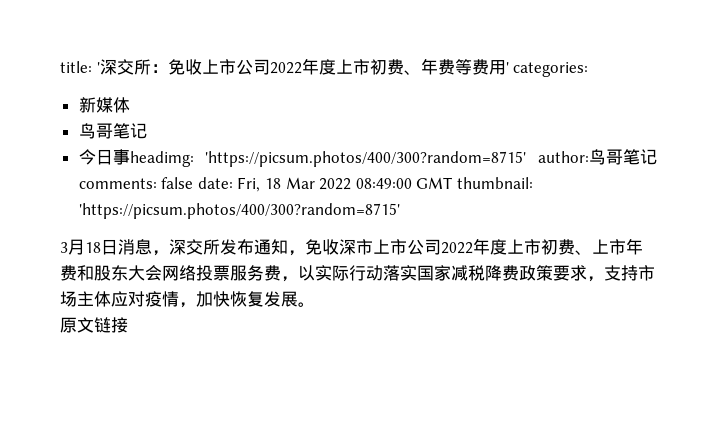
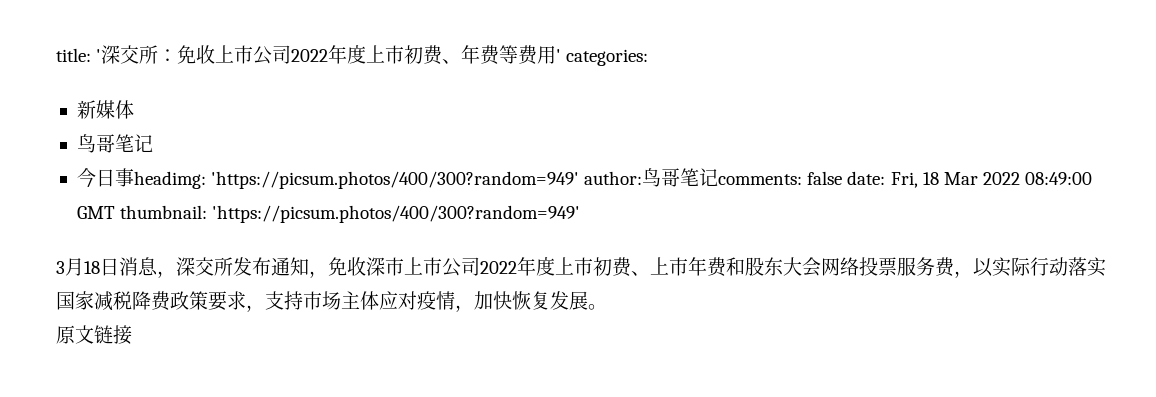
[205,151,527,167] 'https://picsum.photos/400/300?random=8715' -> [211,171,580,189] 'https://picsum.photos/400/300?random=949'
[78,203,400,219] 'https://picsum.photos/400/300?random=8715' -> [212,205,581,223] 'https://picsum.photos/400/300?random=949'

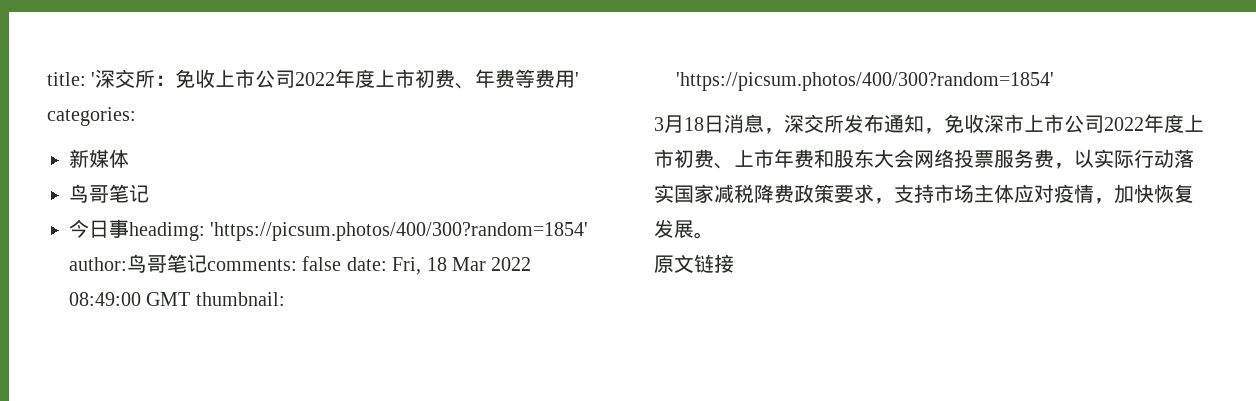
[211,171,580,189] 'https://picsum.photos/400/300?random=949' -> [210,222,589,241] 'https://picsum.photos/400/300?random=1854'
[212,205,581,223] 'https://picsum.photos/400/300?random=949' -> [676,72,1054,91] 'https://picsum.photos/400/300?random=1854'

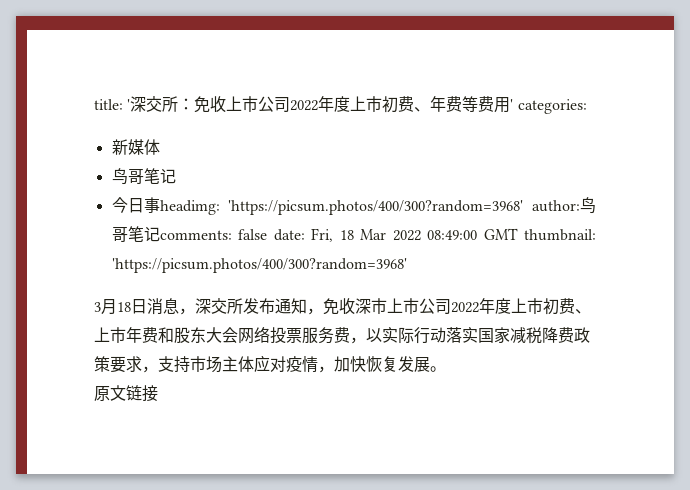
[210,222,589,241] 'https://picsum.photos/400/300?random=1854' -> [228,200,524,215] 'https://picsum.photos/400/300?random=3968'
[676,72,1054,91] 'https://picsum.photos/400/300?random=1854' -> [111,258,407,273] 'https://picsum.photos/400/300?random=3968'

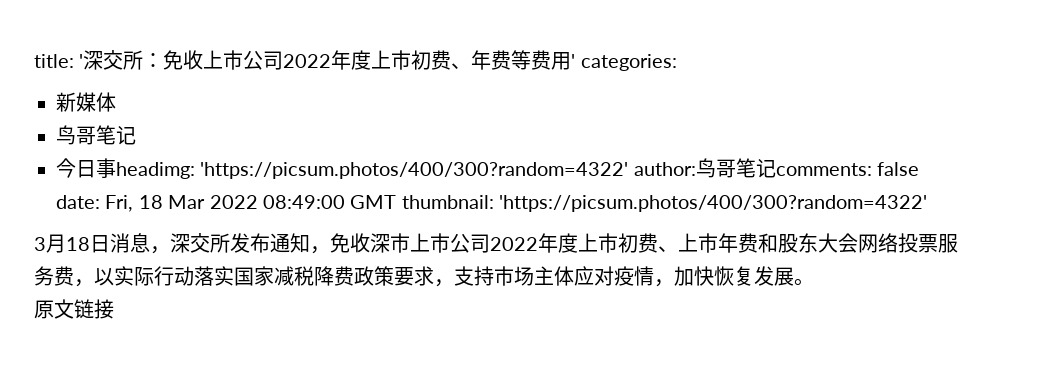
[228,200,524,215] 'https://picsum.photos/400/300?random=3968' -> [200,162,629,179] 'https://picsum.photos/400/300?random=4322'
[111,258,407,273] 'https://picsum.photos/400/300?random=3968' -> [499,195,928,212] 'https://picsum.photos/400/300?random=4322'

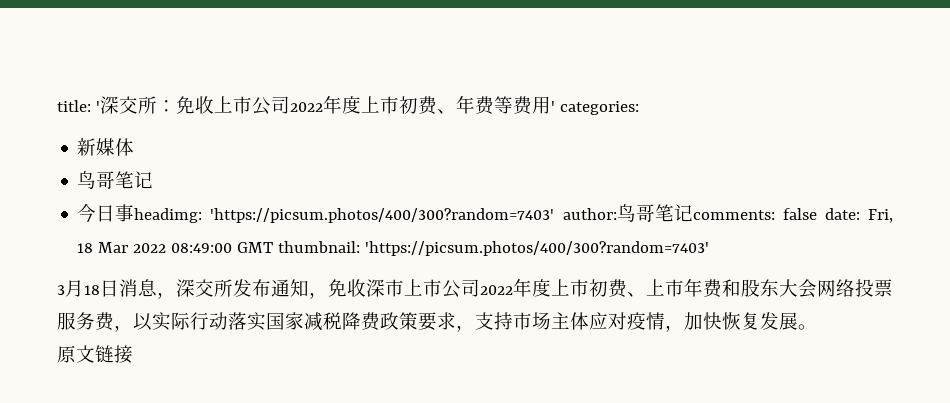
[200,162,629,179] 'https://picsum.photos/400/300?random=4322' -> [210,208,555,223] 'https://picsum.photos/400/300?random=7403'
[499,195,928,212] 'https://picsum.photos/400/300?random=4322' -> [365,241,710,256] 'https://picsum.photos/400/300?random=7403'

